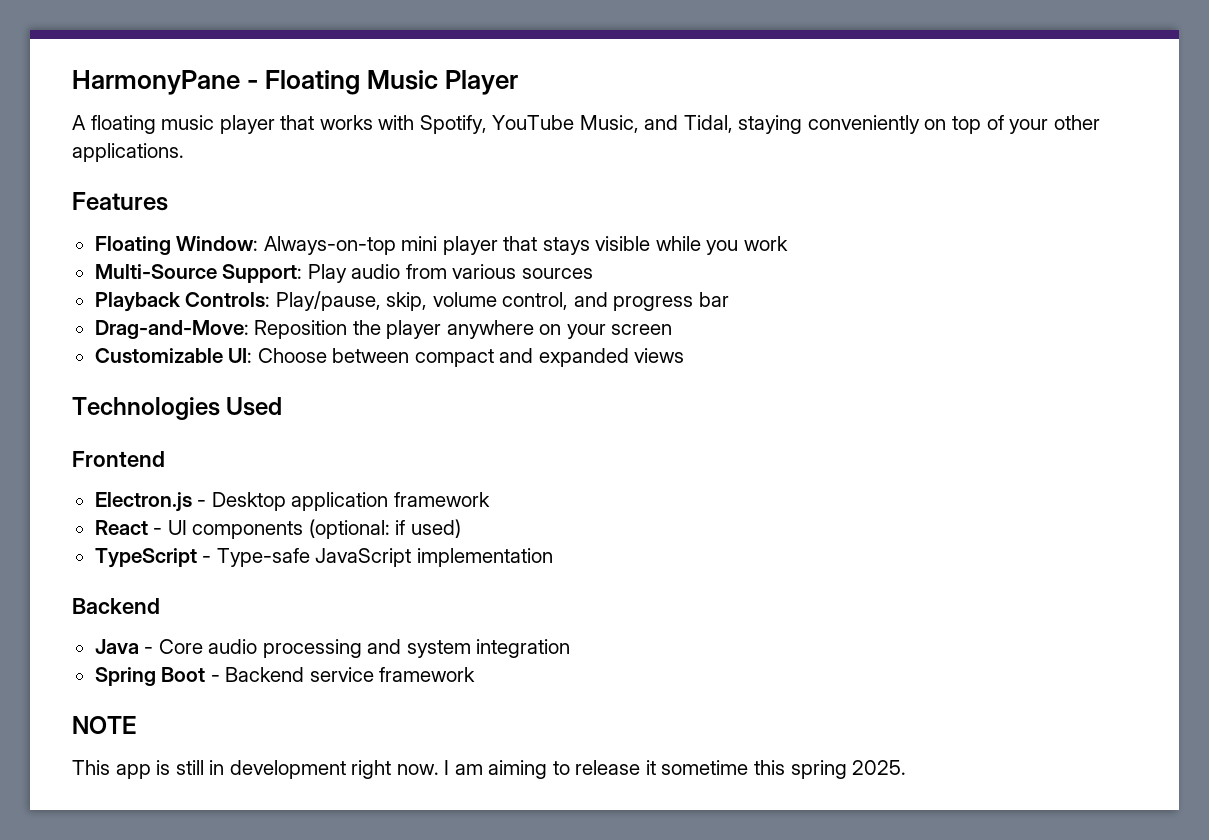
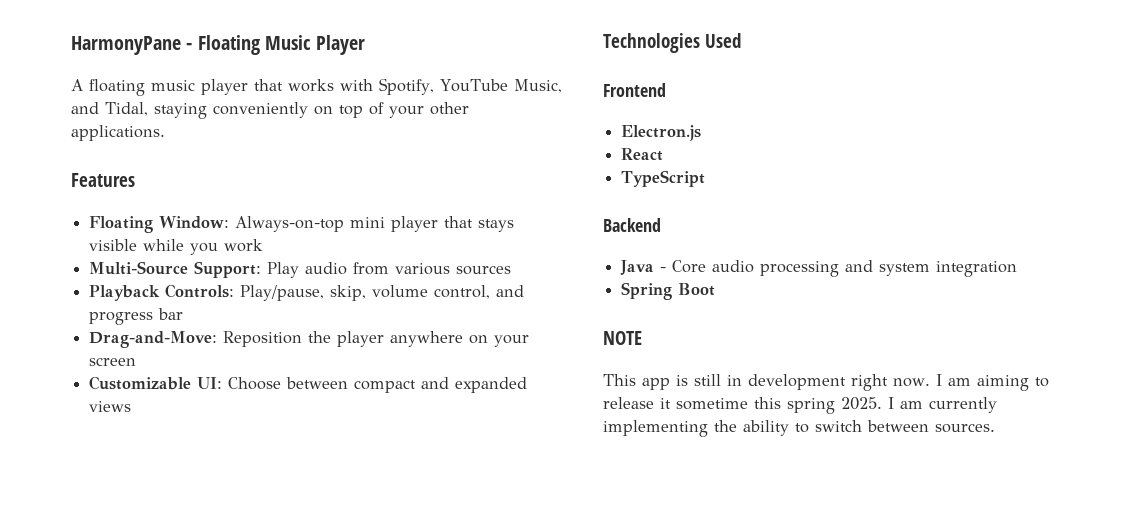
[197,492,490,511] [94,519,461,539] [94,548,553,568] - Desktop application framework // React - UI components (optional: if used) // TypeScript - Type-safe JavaScript implementation -> [621,148,664,161] [621,170,706,187] // React // TypeScript
[210,667,476,682] - Backend service framework -> (716, 289) none
(907, 767) none -> [888,397,997,413] [603,420,995,437] I am currently implementing the ability to switch between sources.

